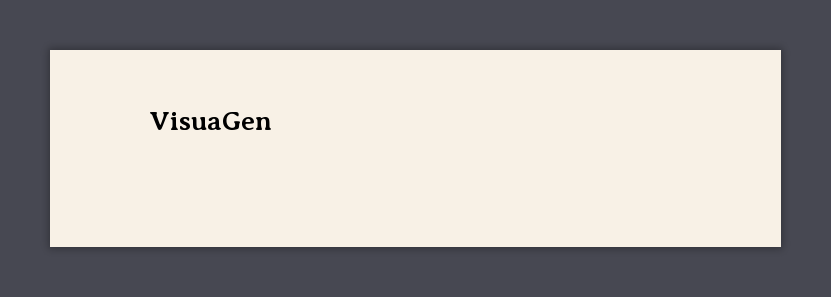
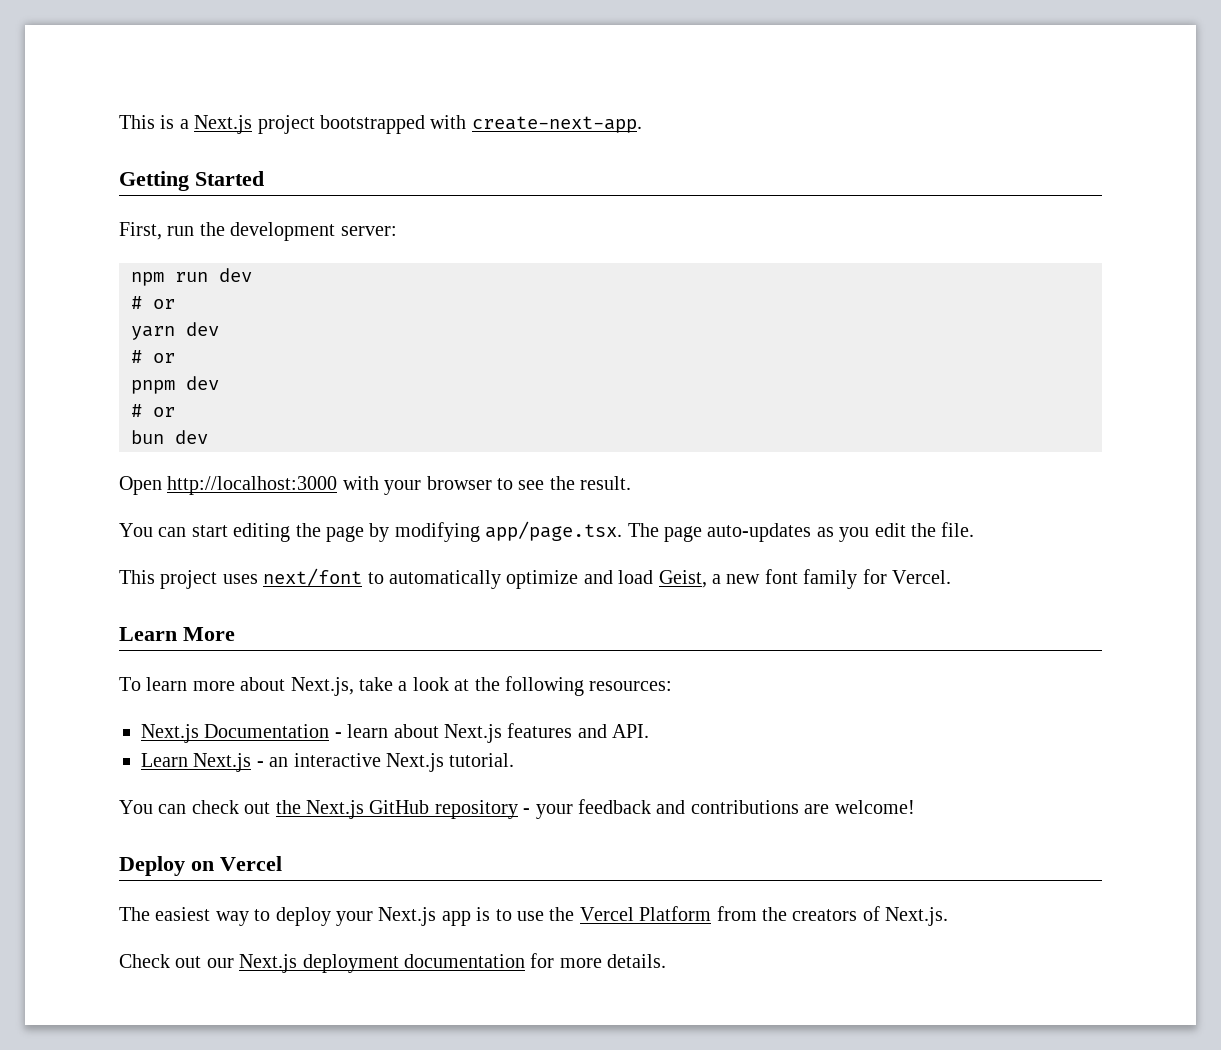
[149,112,272,130] VisuaGen -> [119,115,642,134] [119,171,264,191] [119,222,397,241] [131,268,252,286] [131,296,175,309] [131,322,219,340] [131,350,175,363] [131,376,219,394] [131,404,175,417] [131,430,208,444] [119,476,632,495] [119,521,975,542] [119,568,951,589] [119,627,235,641] [119,676,673,696] [141,723,650,743] [141,753,515,772] [119,799,915,819] [119,856,282,876] [119,906,949,926] [119,953,667,973] This is a Next.js project bootstrapped with create-next-app. // Getting Started // First, run the development server: // npm run dev // # or // yarn dev // # or // pnpm dev // # or // bun dev // Open http://localhost:3000 with your browser to see the result. // You can start editing the page by modifying app/page.tsx. The page auto-updates as you edit the file. // This project uses next/font to automatically optimize and load Geist, a new font family for Vercel. // Learn More // To learn more about Next.js, take a look at the following resources: // Next.js Documentation - learn about Next.js features and API. // Learn Next.js - an interactive Next.js tutorial. // You can check out the Next.js GitHub repository - your feedback and contributions are welcome! // Deploy on Vercel // The easiest way to deploy your Next.js app is to use the Vercel Platform from the creators of Next.js. // Check out our Next.js deployment documentation for more details.

